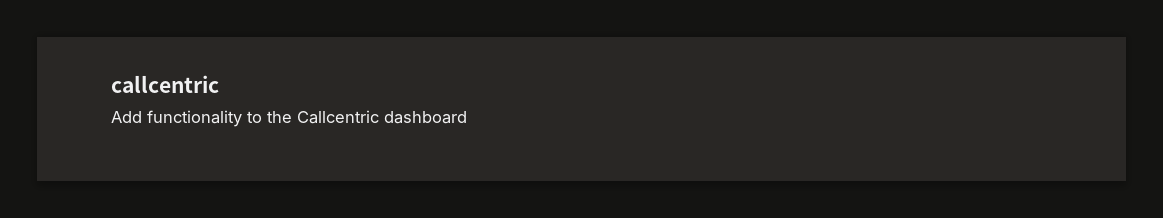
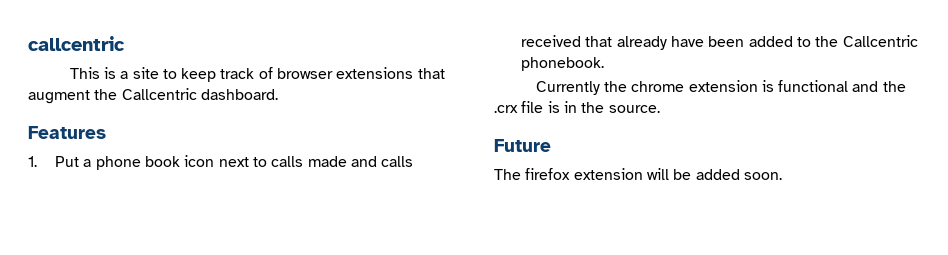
[111,110,467,127] Add functionality to the Callcentric dashboard -> [69,67,445,82] [28,88,278,104] [28,126,106,139] [28,155,414,170] [521,35,918,50] [521,57,605,71] [535,80,906,95] [494,101,660,113] [494,139,551,152] [494,168,782,180] This is a site to keep track of browser extensions that augment the Callcentric dashboard. // Features // 1. Put a phone book icon next to calls made and calls received that already have been added to the Callcentric phonebook. // Currently the chrome extension is functional and the .crx file is in the source. // Future // The firefox extension will be added soon.

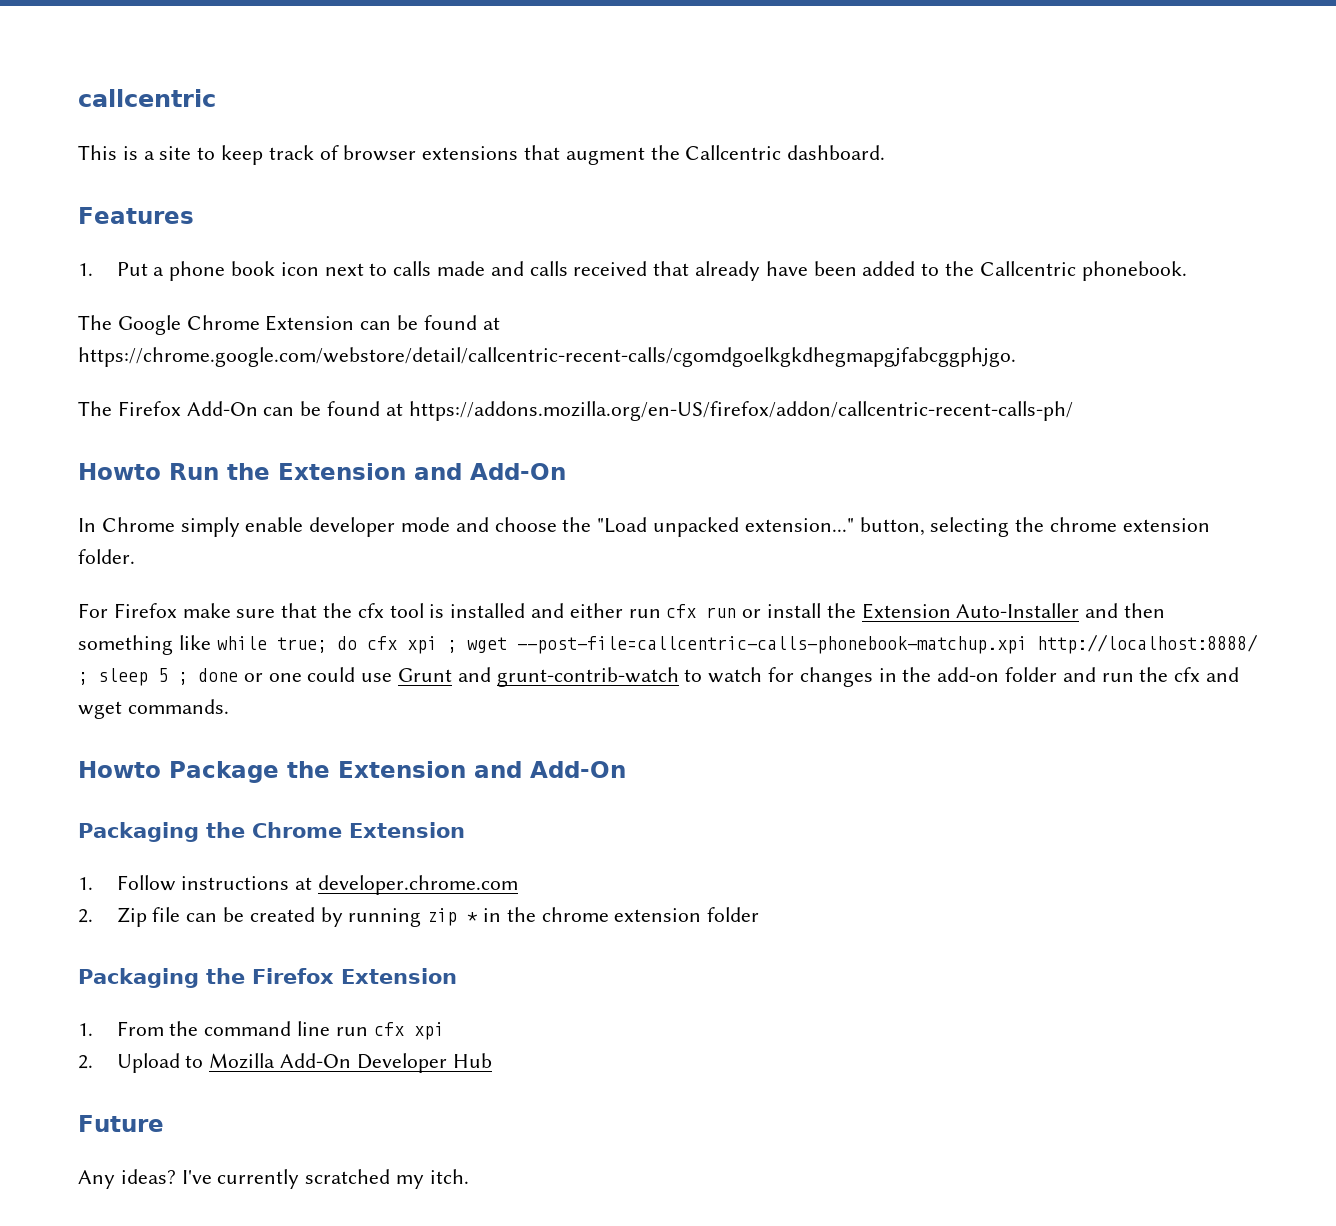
[535,80,906,95] [494,101,660,113] [494,139,551,152] [494,168,782,180] Currently the chrome extension is functional and the .crx file is in the source. // Future // The firefox extension will be added soon. -> [78,315,500,335] [78,347,1016,367] [78,401,1073,421] [78,463,566,480] [78,517,1210,537] [78,549,135,564] [78,603,1166,619] [78,634,1258,655] [78,667,1240,687] [78,699,229,719] [78,761,626,783] [78,822,465,842] [78,875,518,895] [78,907,760,927] [78,968,457,988] [78,1021,444,1040] [78,1053,492,1073] [78,1115,164,1132] [78,1169,469,1189] The Google Chrome Extension can be found at https://chrome.google.com/webstore/detail/callcentric-recent-calls/cgomdgoelkgkdhegmapgjfabcggphjgo. // The Firefox Add-On can be found at https://addons.mozilla.org/en-US/firefox/addon/callcentric-recent-calls-ph/ // Howto Run the Extension and Add-On // In Chrome simply enable developer mode and choose the "Load unpacked extension..." button, selecting the chrome extension folder. // For Firefox make sure that the cfx tool is installed and either run cfx run or install the Extension Auto-Installer and then something like while true; do cfx xpi ; wget --post-file=callcentric-calls-phonebook-matchup.xpi http://localhost:8888/ ; sleep 5 ; done or one could use Grunt and grunt-contrib-watch to watch for changes in the add-on folder and run the cfx and wget commands. // Howto Package the Extension and Add-On // Packaging the Chrome Extension // 1. Follow instructions at developer.chrome.com // 2. Zip file can be created by running zip * in the chrome extension folder // Packaging the Firefox Extension // 1. From the command line run cfx xpi // 2. Upload to Mozilla Add-On Developer Hub // Future // Any ideas? I've currently scratched my itch.

